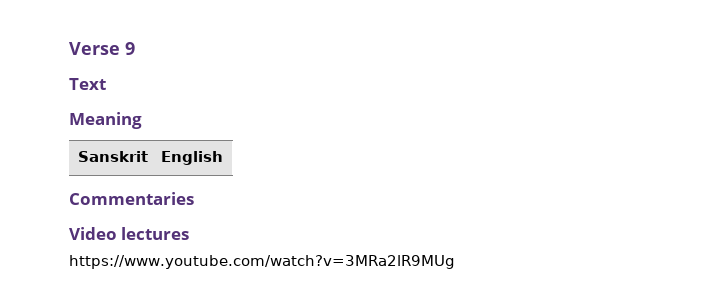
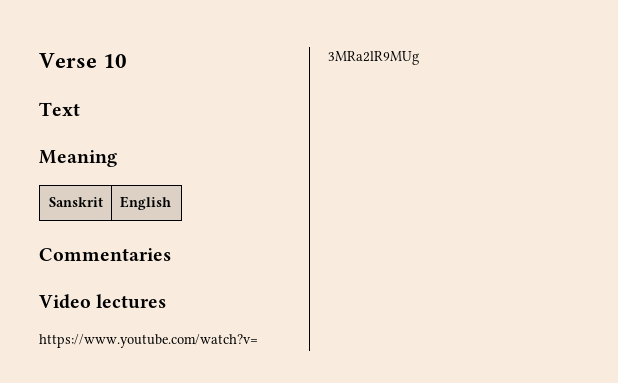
[125,42,135,55] 9 -> [103,54,128,68] 10

